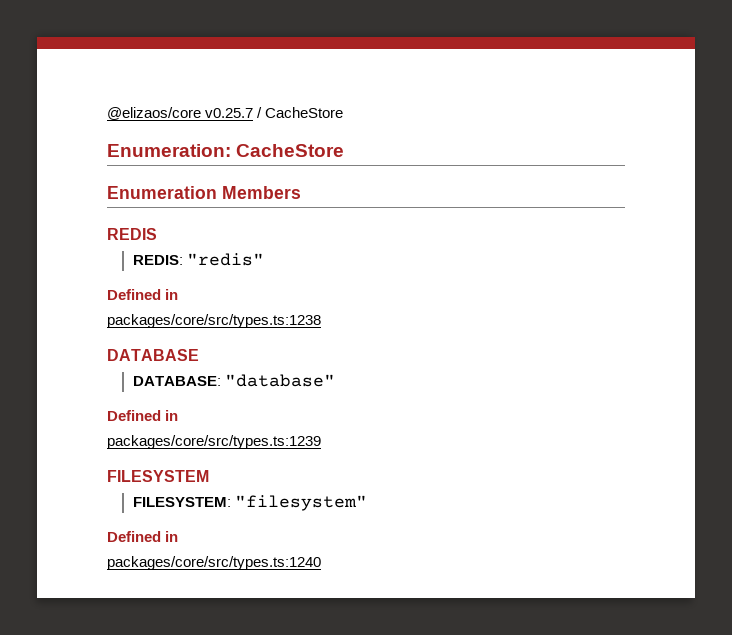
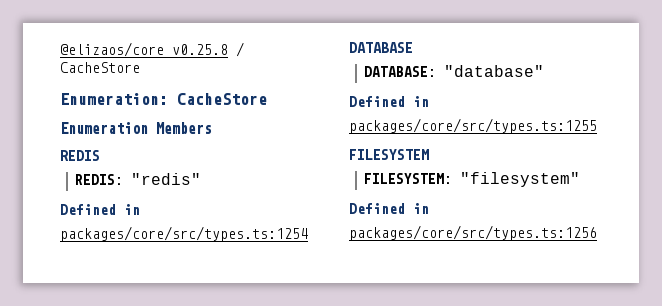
[205,108,254,118] v0.25.7 -> [172,44,228,55] v0.25.8
[107,314,321,328] packages/core/src/types.ts:1238 -> [60,226,308,242] packages/core/src/types.ts:1254
[107,435,321,449] packages/core/src/types.ts:1239 -> [349,118,597,134] packages/core/src/types.ts:1255
[107,556,321,570] packages/core/src/types.ts:1240 -> [349,225,597,241] packages/core/src/types.ts:1256

